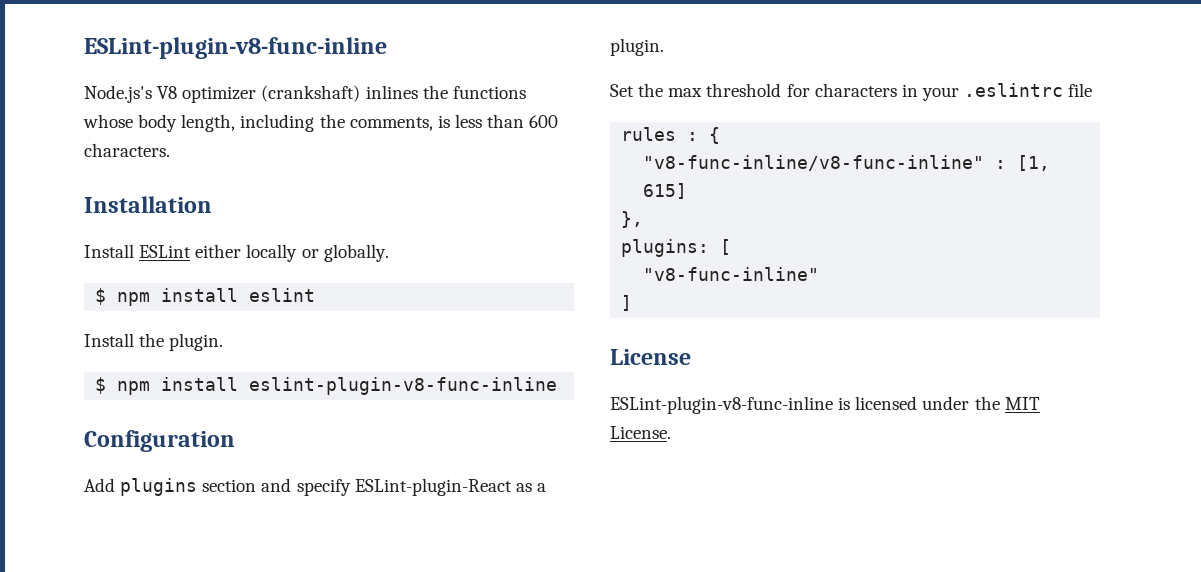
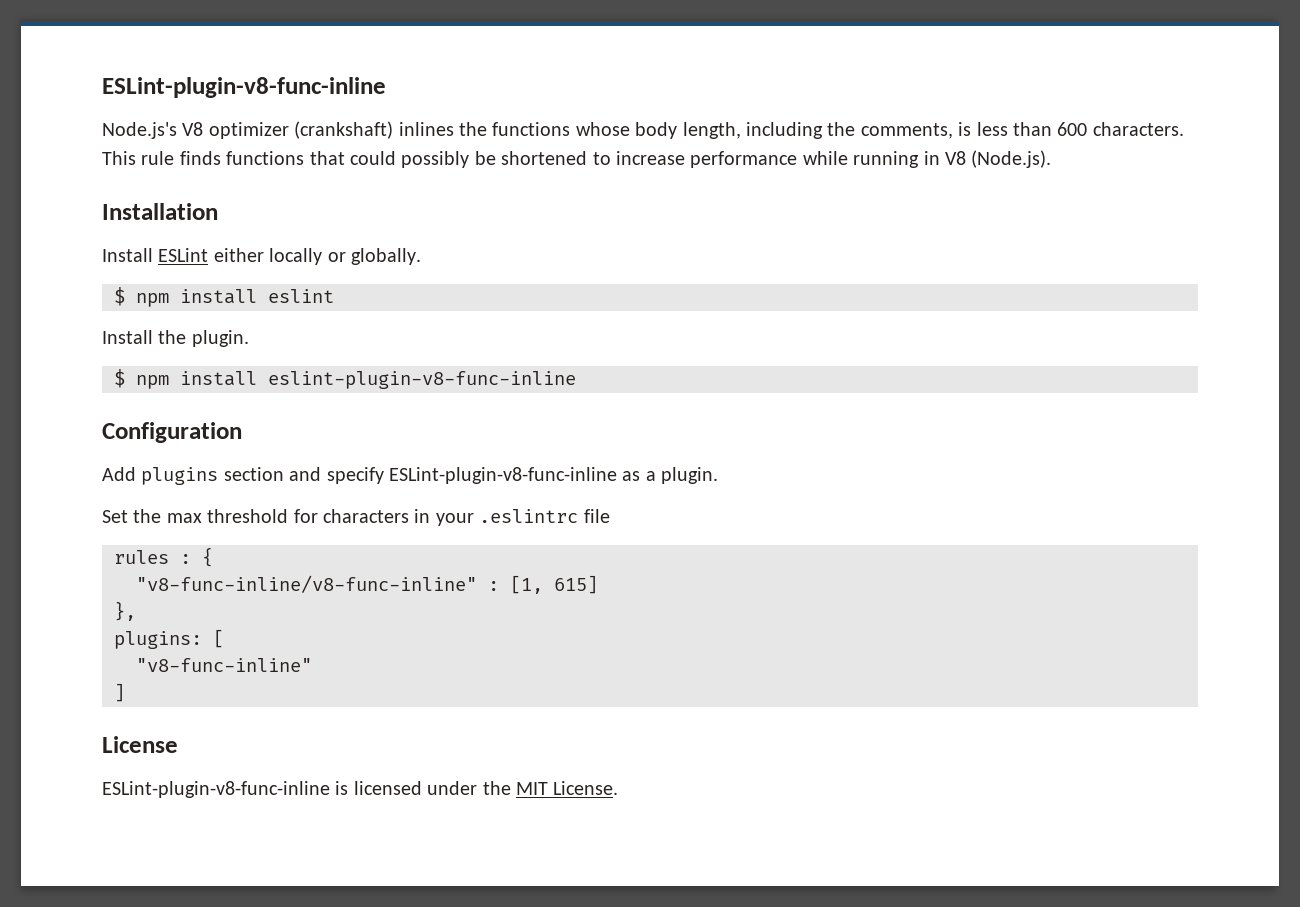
(170, 150) none -> [102,150,1052,168] This rule finds functions that could possibly be shortened to increase performance while running in V8 (Node.js).
[354,478,512,496] ESLint-plugin-React -> [389,467,617,484] ESLint-plugin-v8-func-inline

